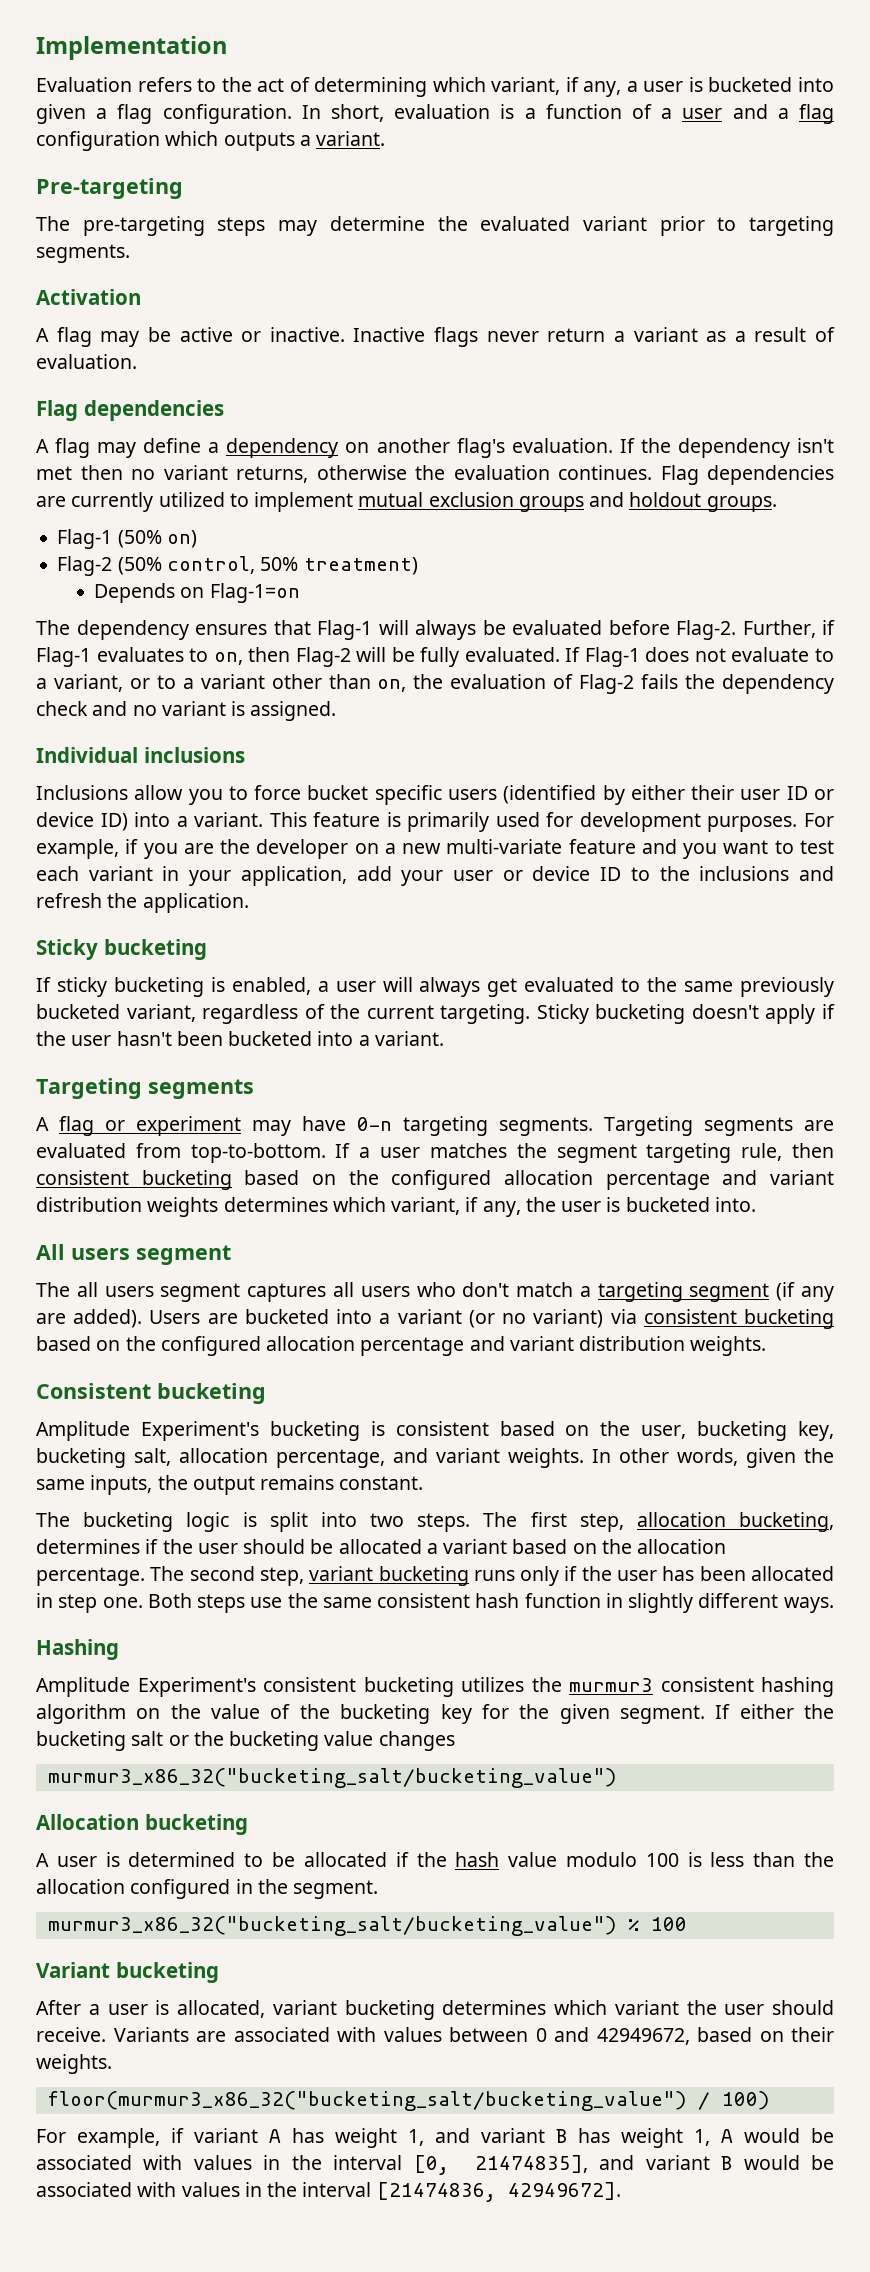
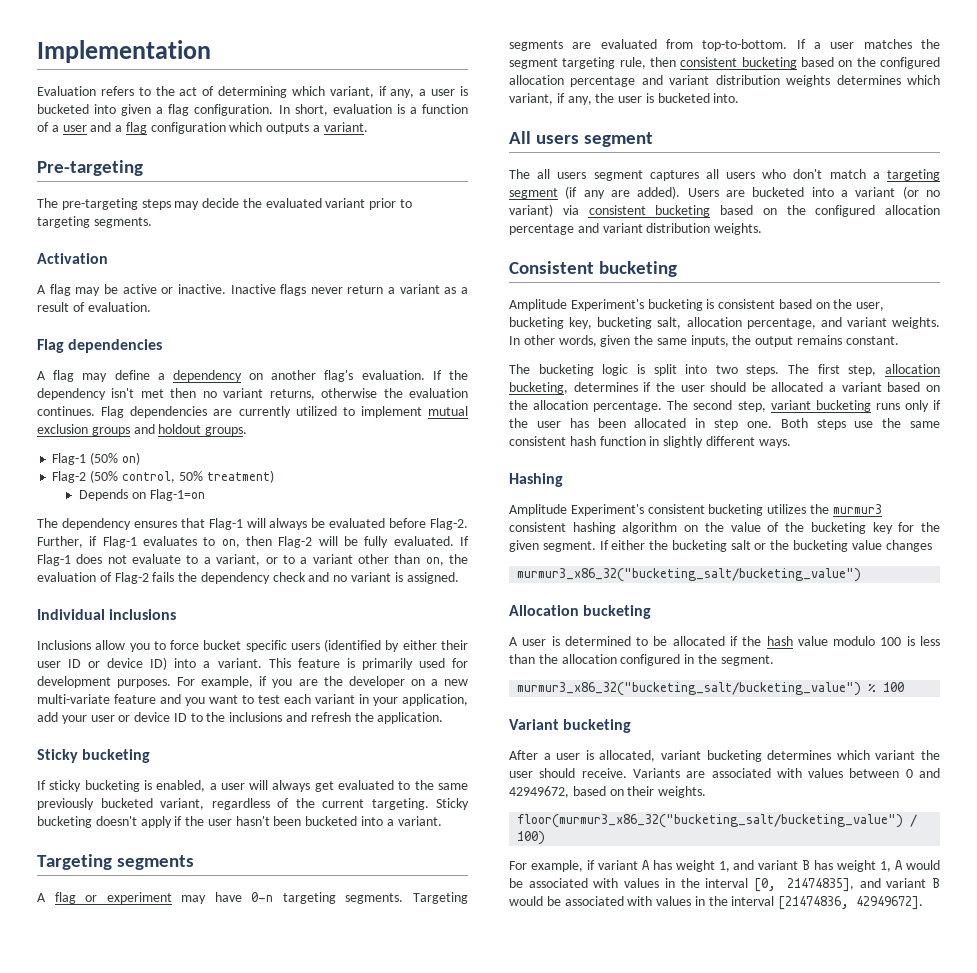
[329,216,425,231] determine -> [202,198,240,208] decide

